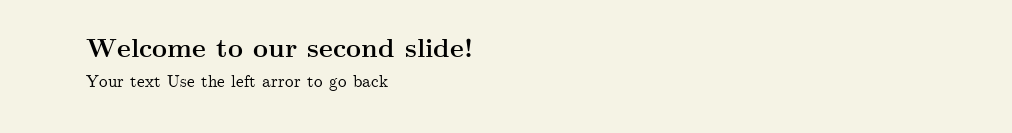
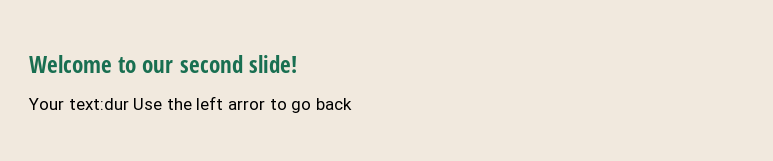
[130,77,161,87] text -> [68,98,129,110] text:dur

